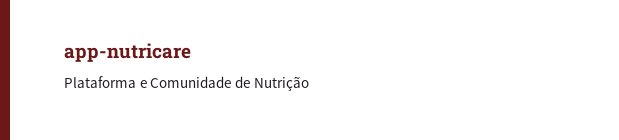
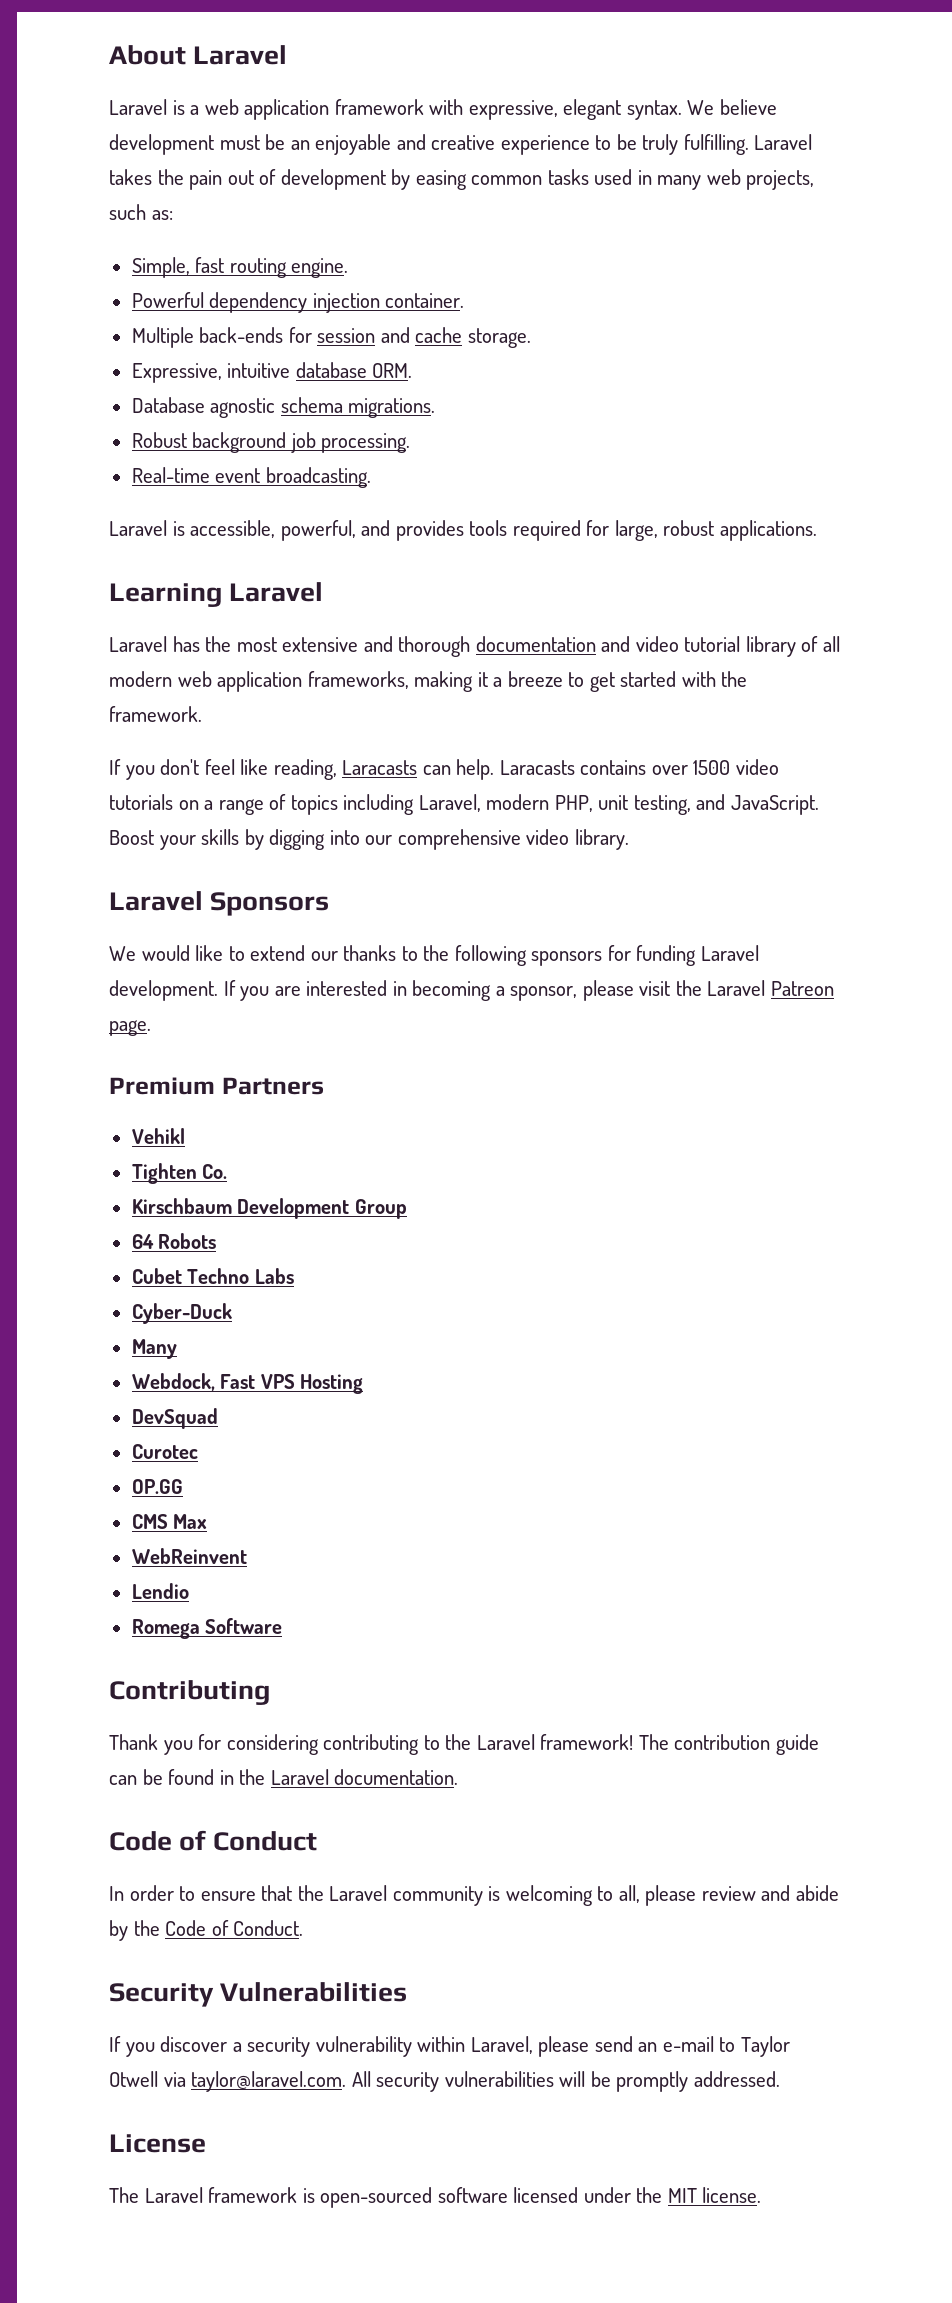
[64,43,191,62] [64,76,309,91] app-nutricare // Plataforma e Comunidade de Nutrição -> [109,45,288,65] [109,99,777,120] [109,134,813,155] [109,169,815,190] [109,204,173,220] [131,257,349,278] [131,292,465,313] [131,327,531,348] [131,362,413,383] [131,397,436,418] [131,432,411,453] [131,467,371,488] [109,520,817,541] [109,582,324,607] [109,636,840,657] [109,671,748,692] [109,706,202,722] [109,759,779,780] [109,794,819,815] [109,829,629,850] [109,891,330,916] [109,945,759,966] [109,980,834,1001] [109,1020,151,1036] [109,1077,324,1095] [131,1128,185,1144] [131,1163,228,1184] [131,1198,407,1219] [131,1233,217,1249] [131,1268,294,1284] [131,1303,232,1324] [131,1339,177,1359] [131,1373,364,1394] [131,1408,218,1429] [131,1444,198,1459] [131,1479,183,1494] [131,1514,208,1529] [131,1548,247,1564] [131,1583,189,1599] [131,1618,283,1639] [109,1680,270,1705] [109,1734,819,1755] [109,1769,459,1785] [109,1830,317,1851] [109,1885,840,1906] [109,1920,304,1941] [109,1982,408,2007] [109,2036,790,2057] [109,2071,780,2092] [109,2134,206,2153] [109,2187,762,2208] About Laravel // Laravel is a web application framework with expressive, elegant syntax. We believe development must be an enjoyable and creative experience to be truly fulfilling. Laravel takes the pain out of development by easing common tasks used in many web projects, such as: // Simple, fast routing engine. // Powerful dependency injection container. // Multiple back-ends for session and cache storage. // Expressive, intuitive database ORM. // Database agnostic schema migrations. // Robust background job processing. // Real-time event broadcasting. // Laravel is accessible, powerful, and provides tools required for large, robust applications. // Learning Laravel // Laravel has the most extensive and thorough documentation and video tutorial library of all modern web application frameworks, making it a breeze to get started with the framework. // If you don't feel like reading, Laracasts can help. Laracasts contains over 1500 video tutorials on a range of topics including Laravel, modern PHP, unit testing, and JavaScript. Boost your skills by digging into our comprehensive video library. // Laravel Sponsors // We would like to extend our thanks to the following sponsors for funding Laravel development. If you are interested in becoming a sponsor, please visit the Laravel Patreon page. // Premium Partners // Vehikl // Tighten Co. // Kirschbaum Development Group // 64 Robots // Cubet Techno Labs // Cyber-Duck // Many // Webdock, Fast VPS Hosting // DevSquad // Curotec // OP.GG // CMS Max // WebReinvent // Lendio // Romega Software // Contributing // Thank you for considering contributing to the Laravel framework! The contribution guide can be found in the Laravel documentation. // Code of Conduct // In order to ensure that the Laravel community is welcoming to all, please review and abide by the Code of Conduct. // Security Vulnerabilities // If you discover a security vulnerability within Laravel, please send an e-mail to Taylor Otwell via taylor@laravel.com. All security vulnerabilities will be promptly addressed. // License // The Laravel framework is open-sourced software licensed under the MIT license.

